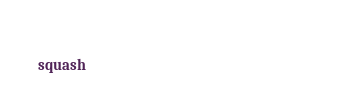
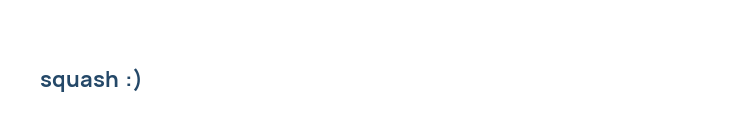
(86, 65) none -> [124,68,143,92] :)

